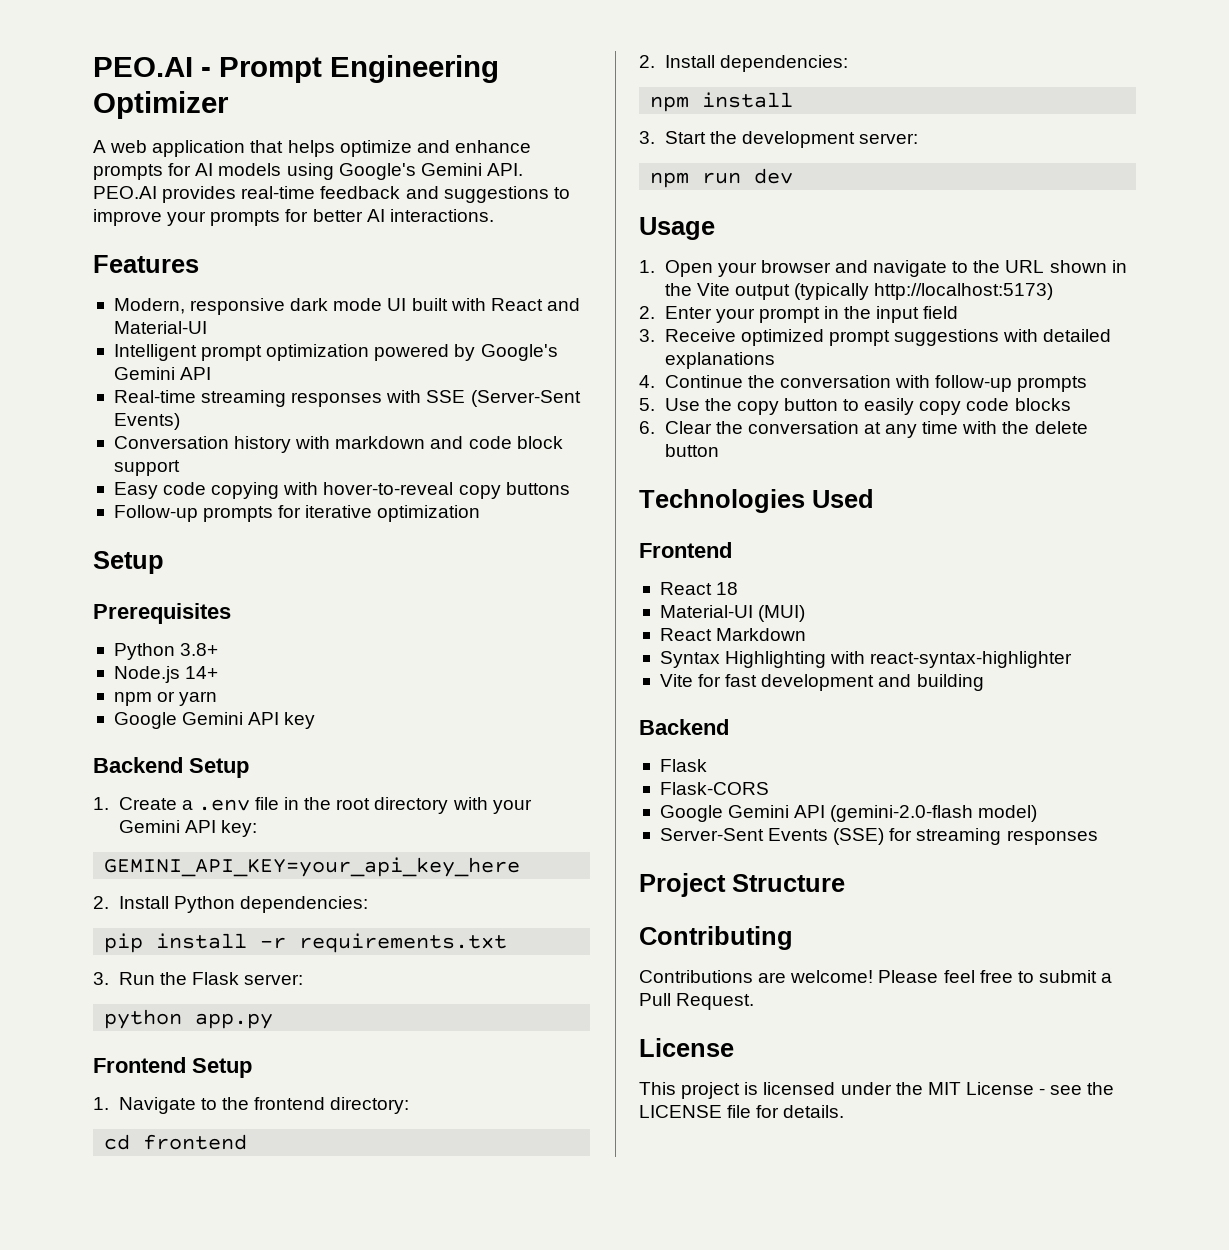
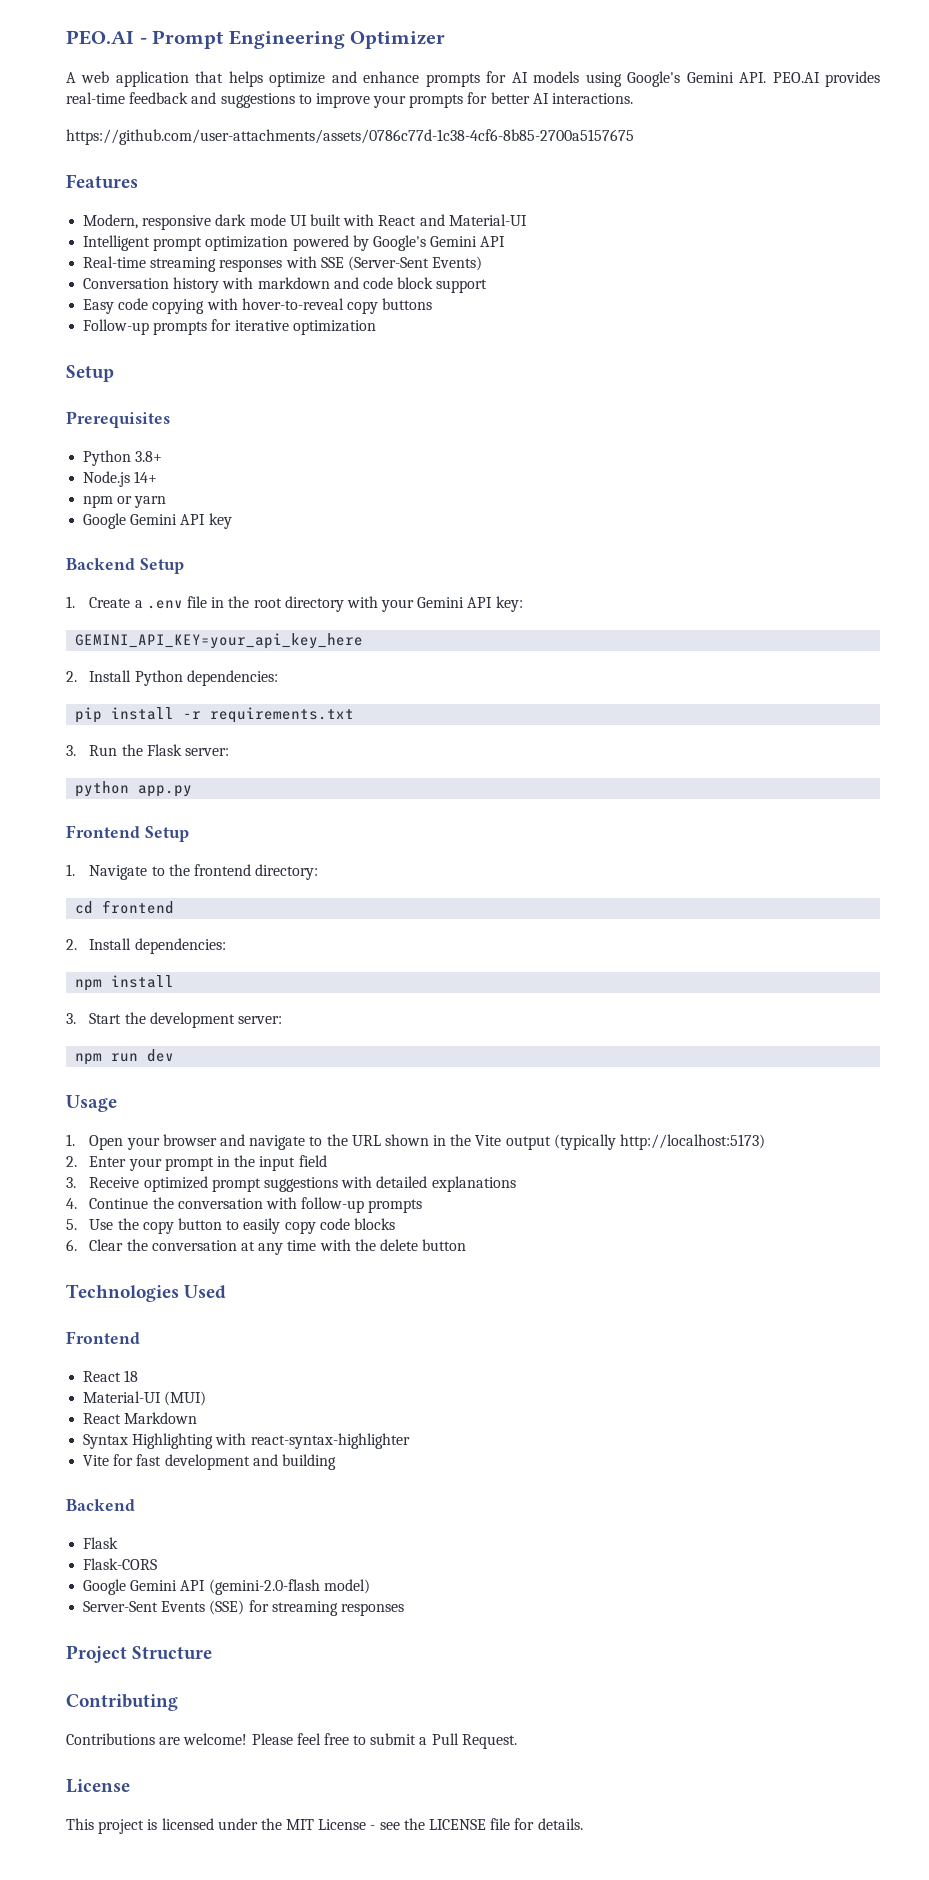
(494, 215) none -> [66,129,634,145] // https://github.com/user-attachments/assets/0786c77d-1c38-4cf6-8b85-2700a5157675

